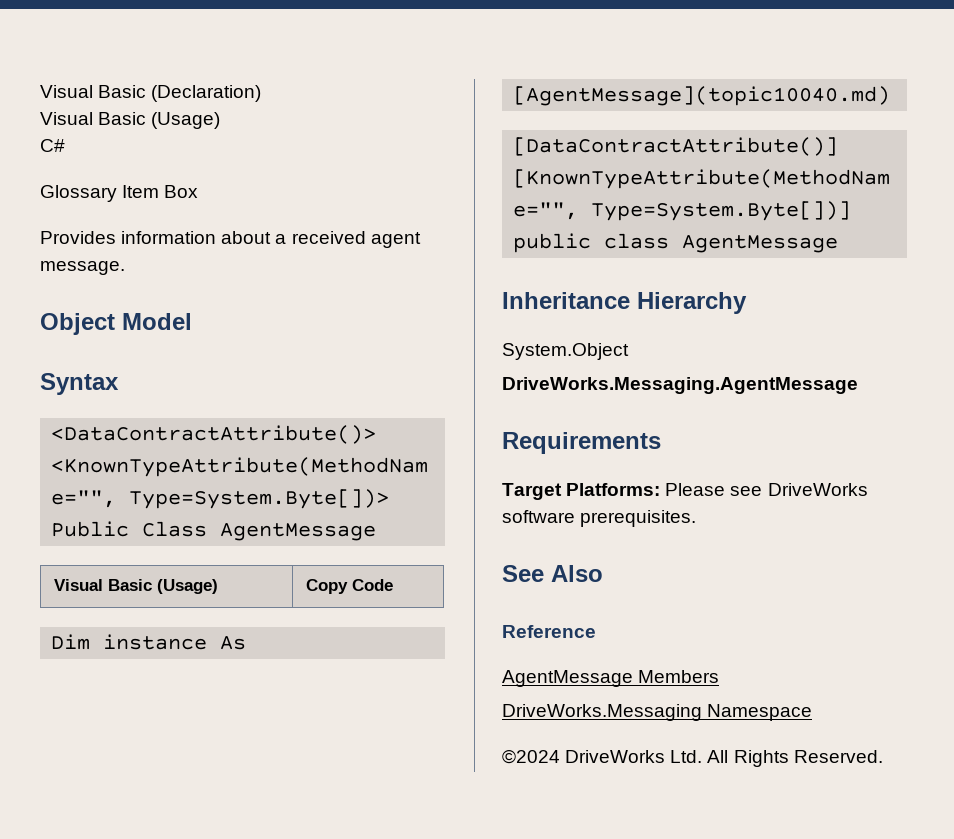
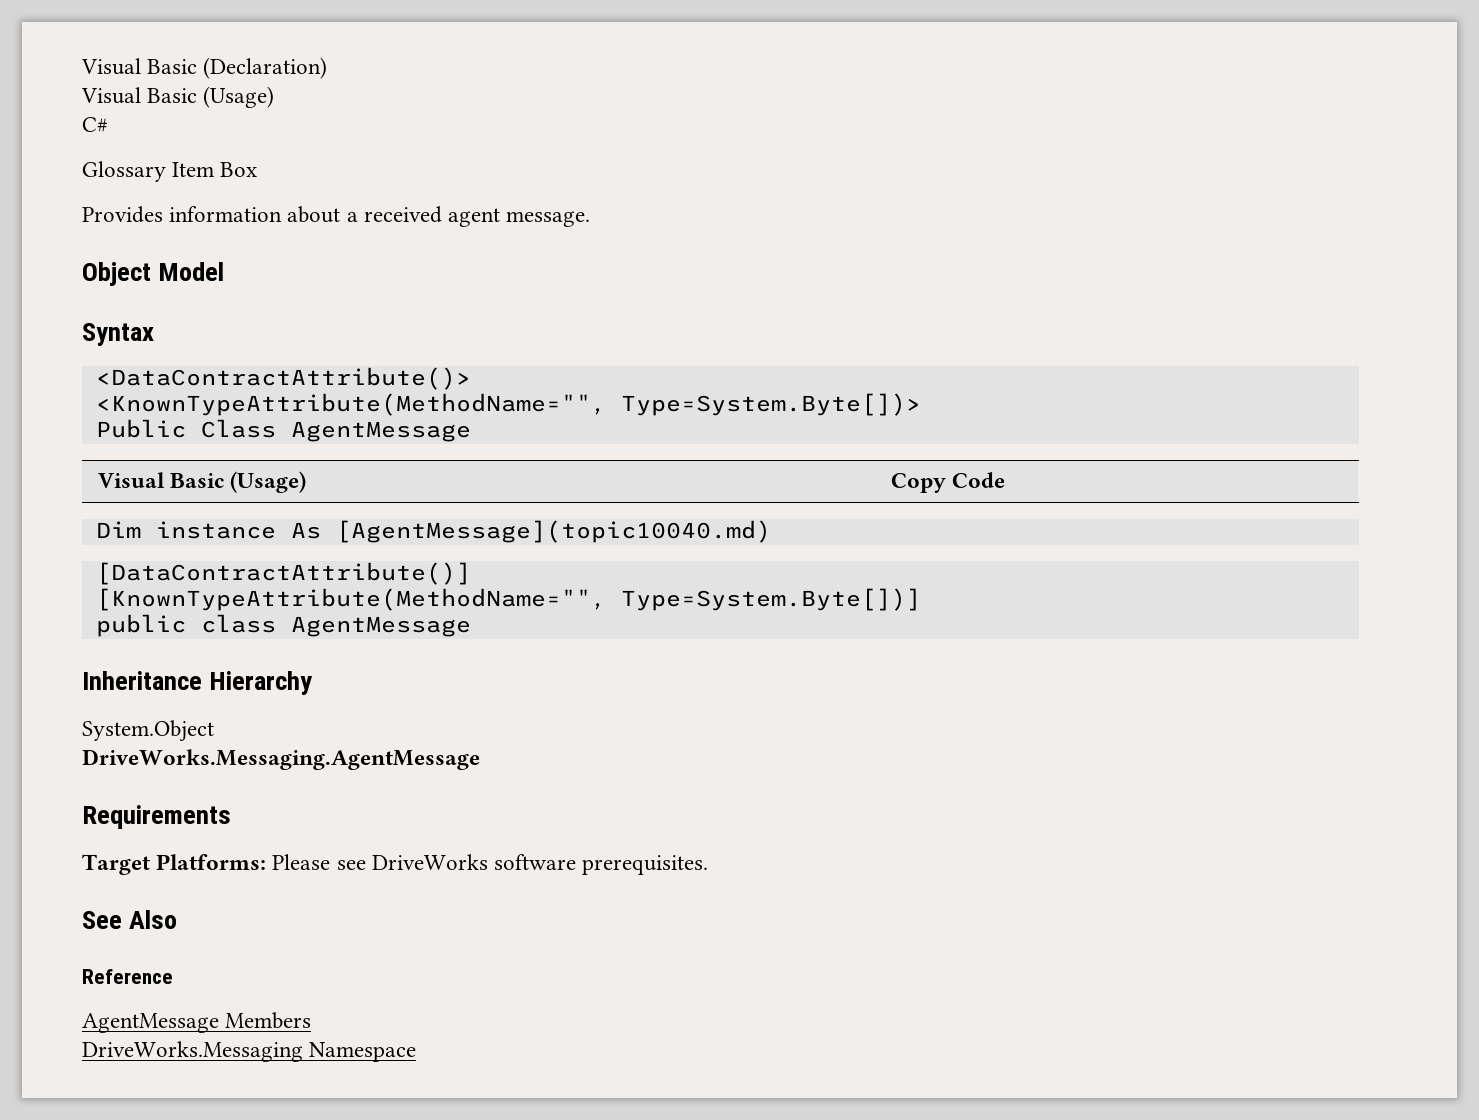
[502,749,883,767] // ©2024 DriveWorks Ltd. All Rights Reserved. -> (417, 1052) none

